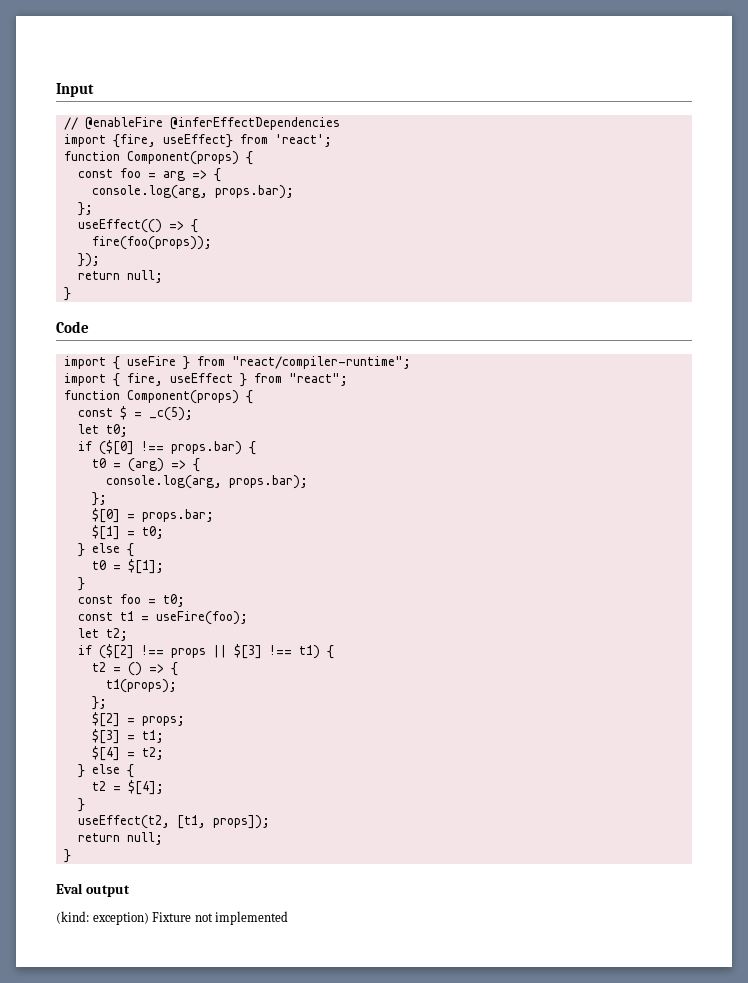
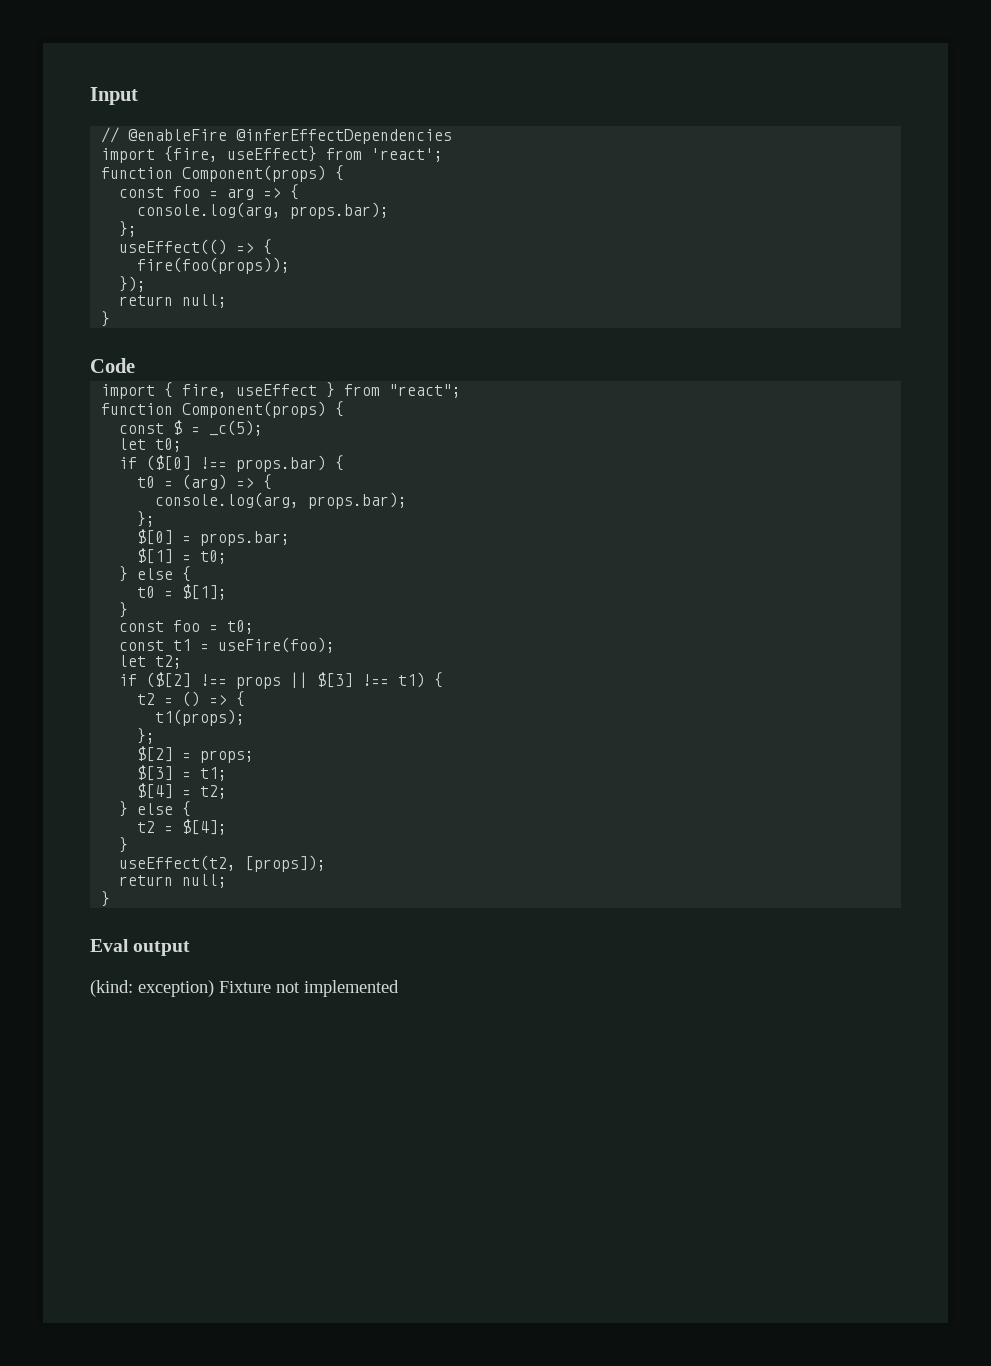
[63,356,411,370] // import { useFire } from "react/compiler-runtime"; -> (135, 365) none
[176,815,270,829] [t1, props]); -> [245,855,327,872] [props]);

